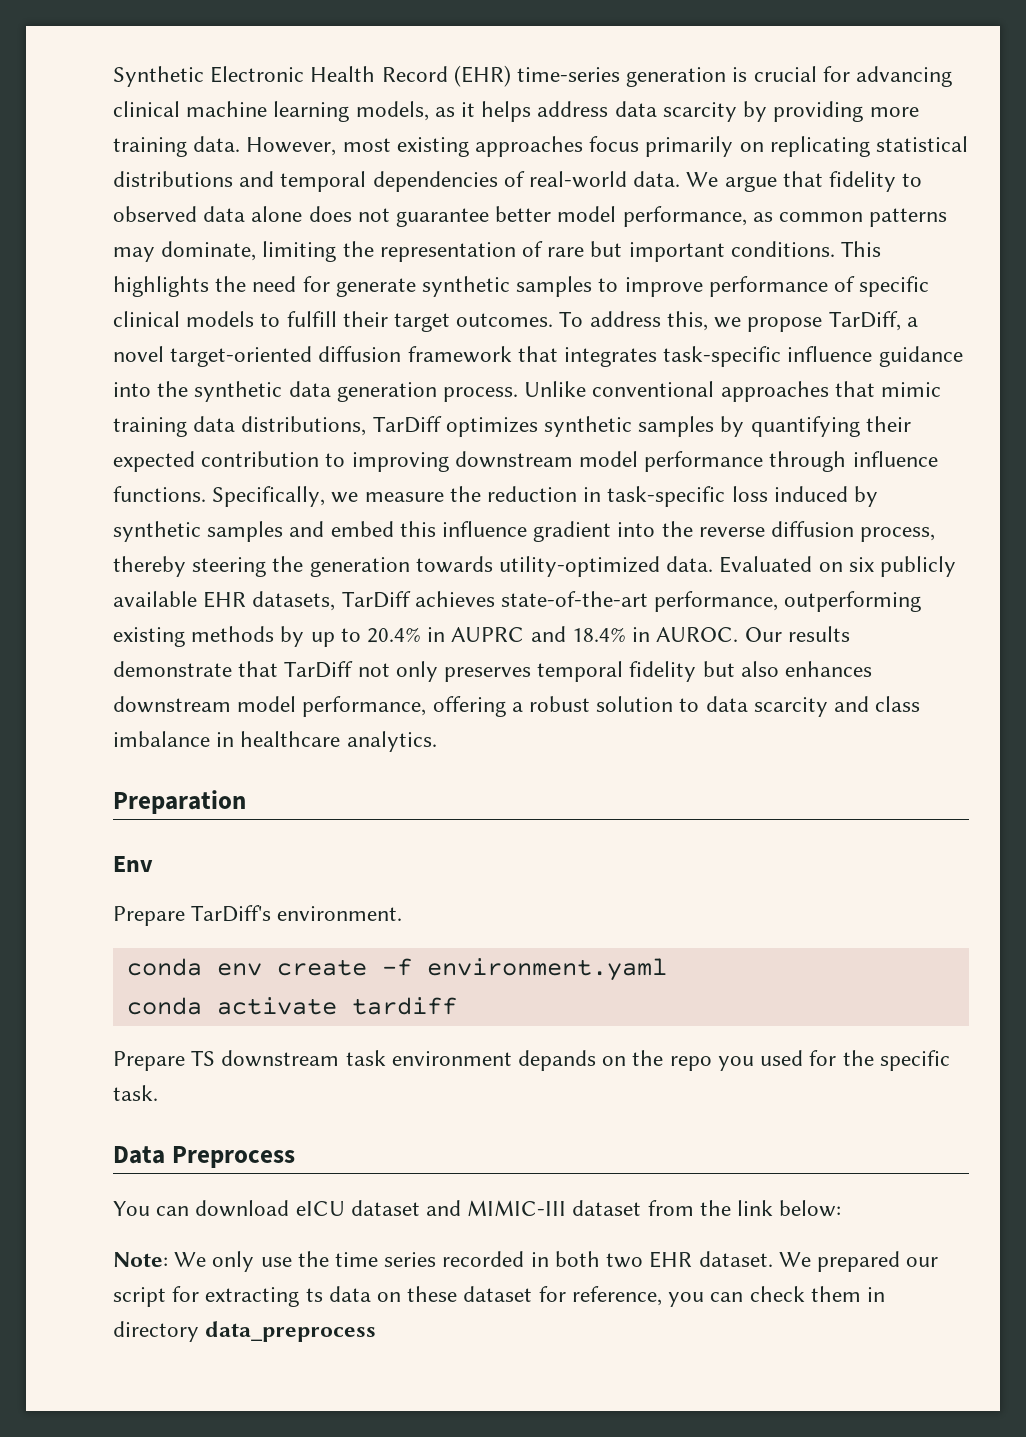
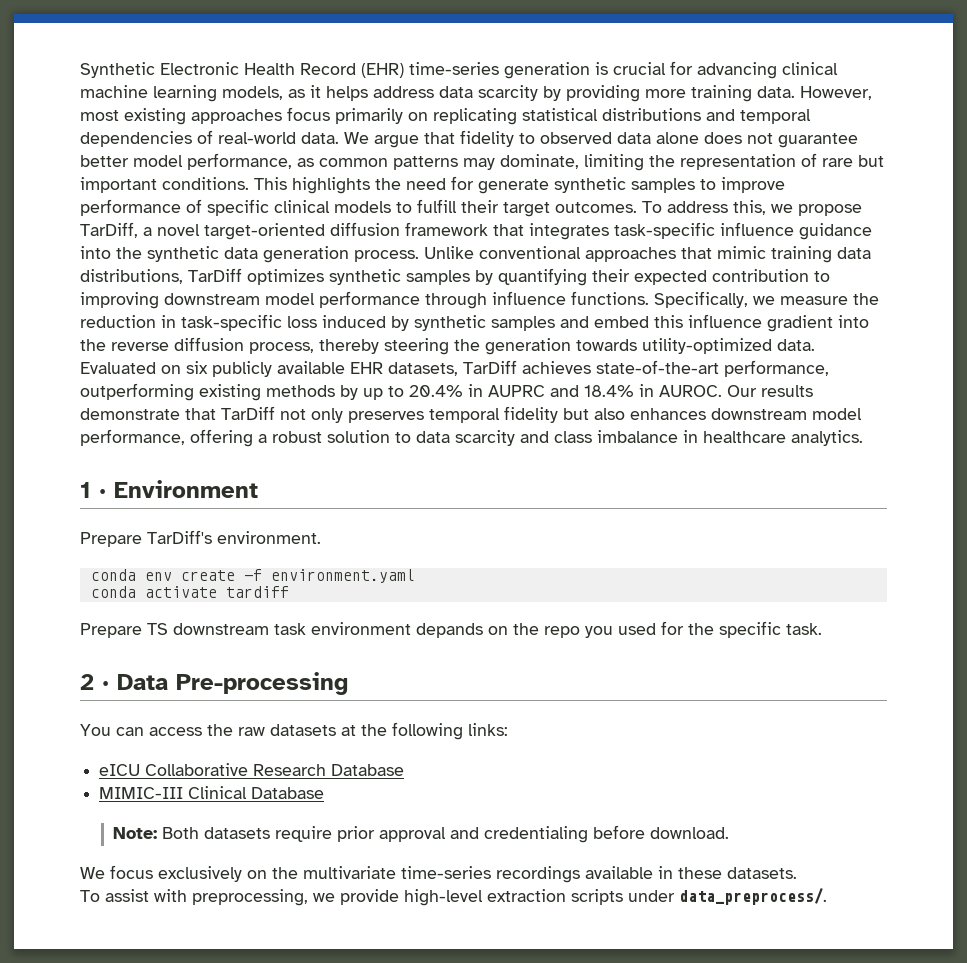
[113,790,246,814] [113,856,153,872] Preparation // Env -> [80,480,258,498] 1 · Environment
[113,1146,295,1168] [113,1200,842,1217] [113,1251,939,1272] [113,1286,885,1307] [113,1321,377,1342] Data Preprocess // You can download eICU dataset and MIMIC-III dataset from the link below: // Note: We only use the time series recorded in both two EHR dataset. We prepared our script for extracting ts data on these dataset for reference, you can check them in directory data_preprocess -> [80,672,348,695] [80,722,508,740] [99,763,405,776] [99,786,325,799] [113,825,730,843] [80,865,797,883] [80,888,827,906] 2 · Data Pre-processing // You can access the raw datasets at the following links: // eICU Collaborative Research Database // MIMIC-III Clinical Database // Note: Both datasets require prior approval and credentialing before download. // We focus exclusively on the multivariate time-series recordings available in these datasets. // To assist with preprocessing, we provide high-level extraction scripts under data_preprocess/.

